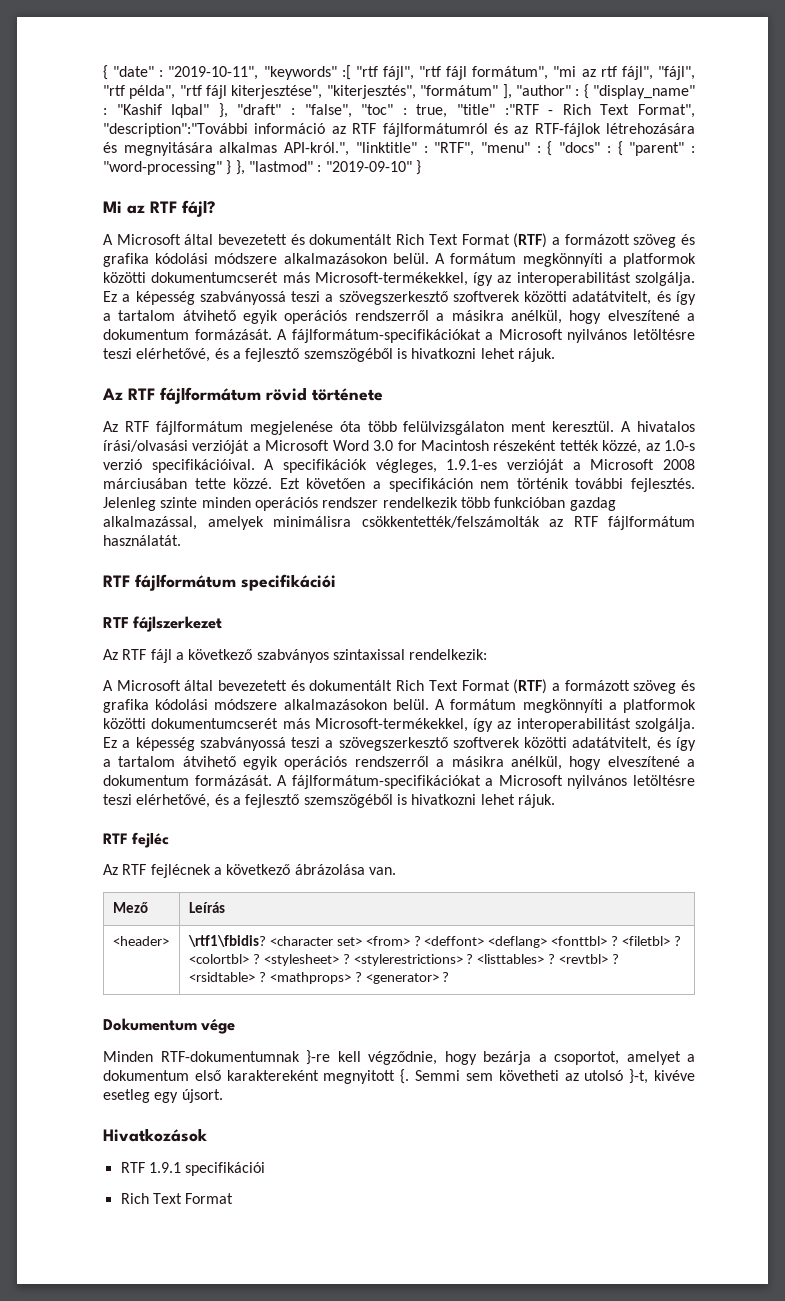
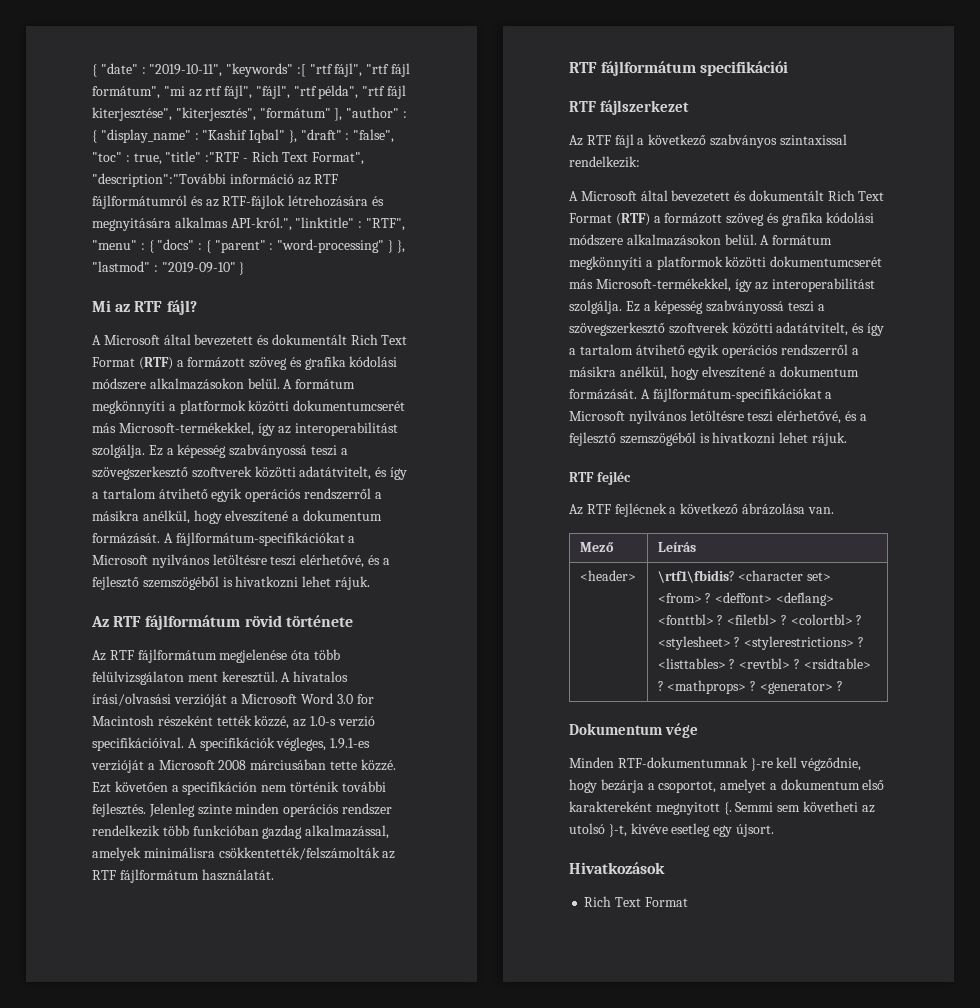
[120,1162,266,1176] // RTF 1.9.1 specifikációi -> (665, 868) none

